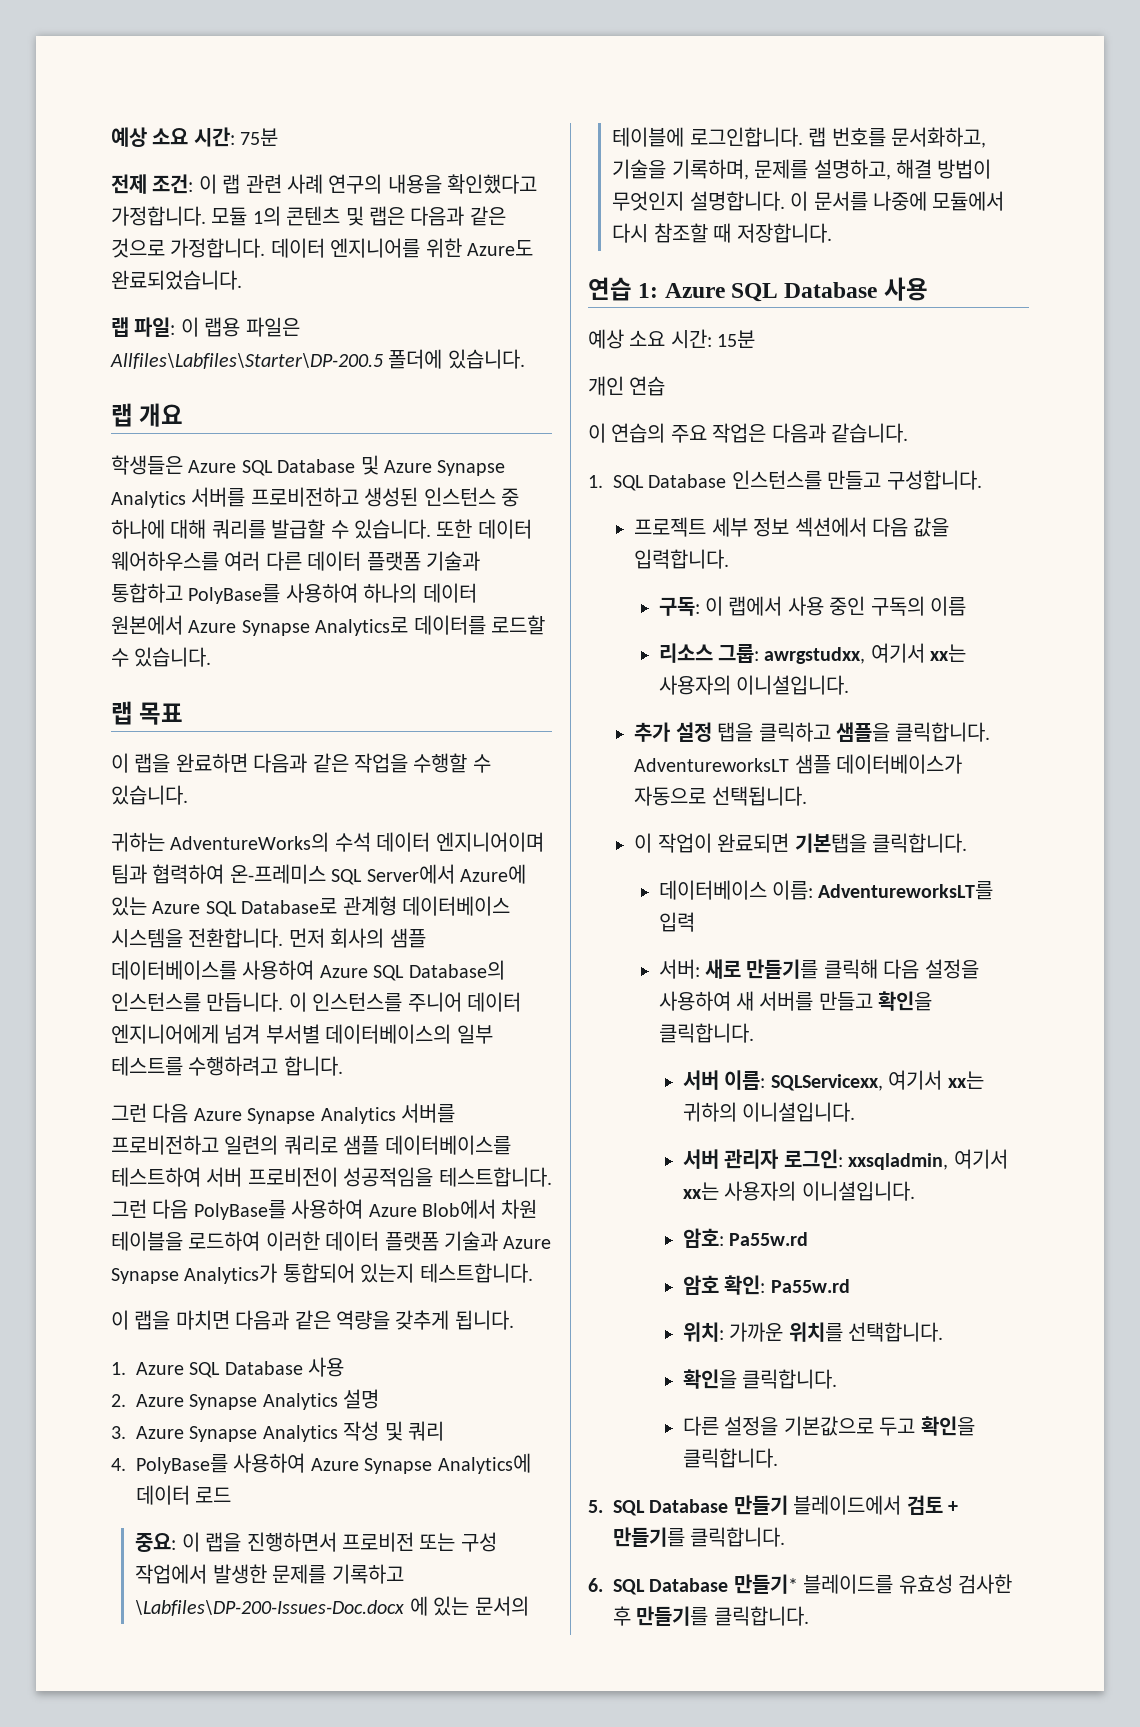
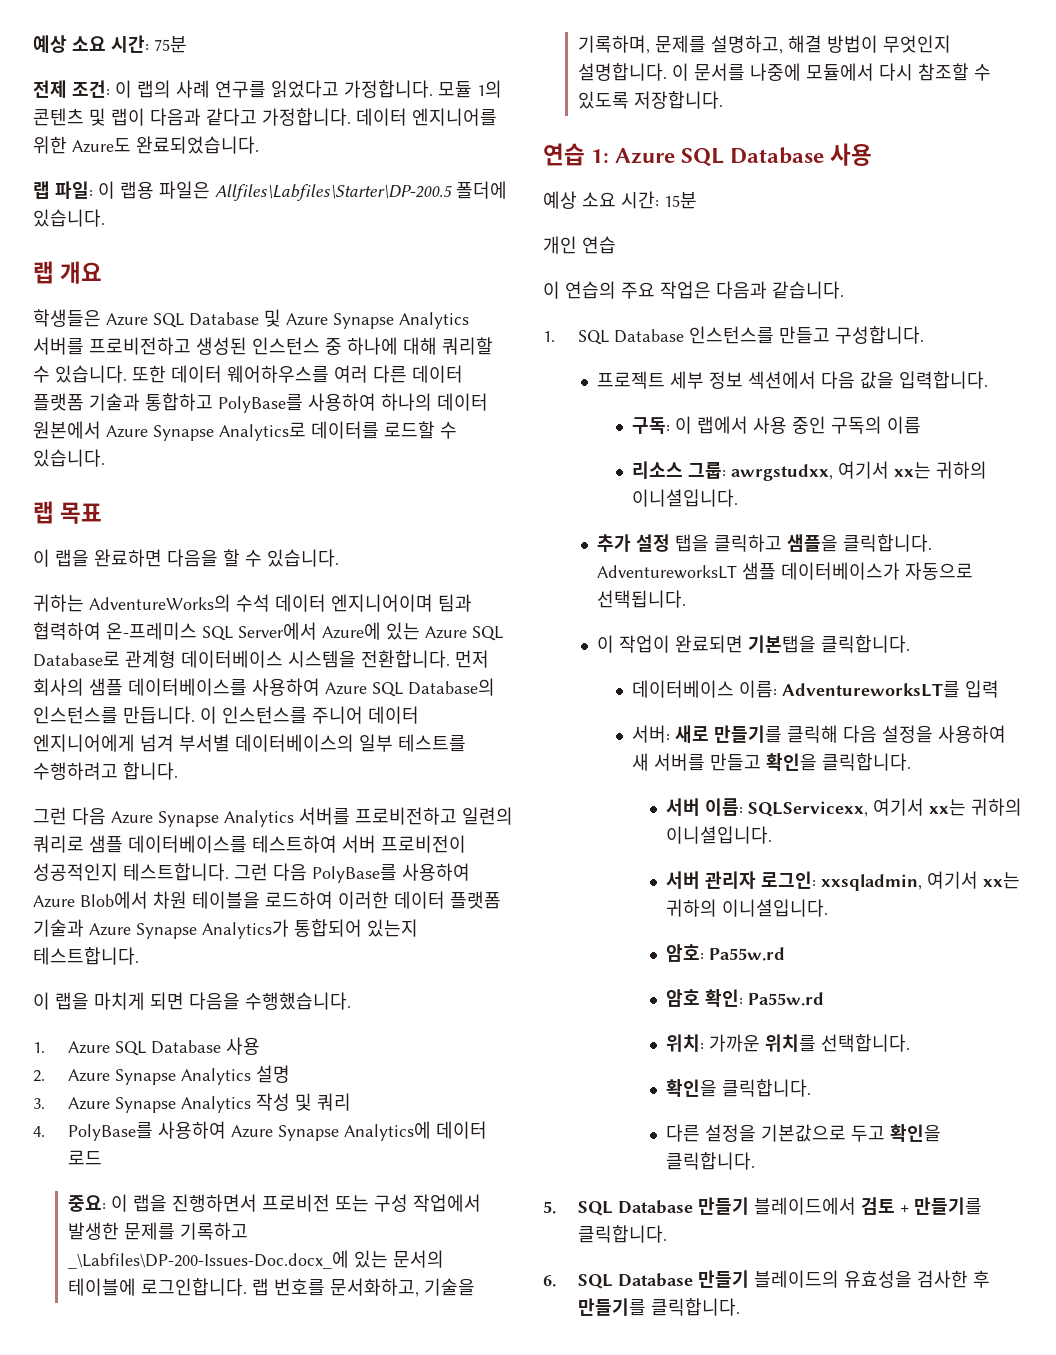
[222,174,538,194] 랩 관련 사례 연구의 내용을 확인했다고 -> [137,80,339,98] 랩의 사례 연구를 읽었다고
[369,206,506,226] [111,238,165,258] 랩은 다음과 같은 것으로 -> [111,108,257,126] 랩이 다음과 같다고
[211,519,326,539] 쿼리를 발급할 -> [442,337,493,355] 쿼리할
[253,753,468,773] 다음과 같은 작업을 수행할 -> [167,549,240,567] 다음을 할
[343,1167,434,1187] 성공적임을 -> [33,863,118,881] 성공적인지
[175,1310,514,1330] 마치면 다음과 같은 역량을 갖추게 됩니다. -> [94,992,351,1010] 마치게 되면 다음을 수행했습니다.
[135,1596,428,1616] \Labfiles\DP-200-Issues-Doc.docx 에 -> [67,1250,349,1269] _\Labfiles\DP-200-Issues-Doc.docx_에
[713,223,732,243] 때 -> [973,64,991,81] [577,91,629,109] 수 있도록
[658,675,731,695] 사용자의 -> [935,461,987,479] 귀하의
[724,1181,797,1201] 사용자의 -> [666,899,718,917] 귀하의
[733,1574,953,1594] 만들기* 블레이드를 유효성 -> [697,1270,912,1288] 만들기 블레이드의 유효성을

